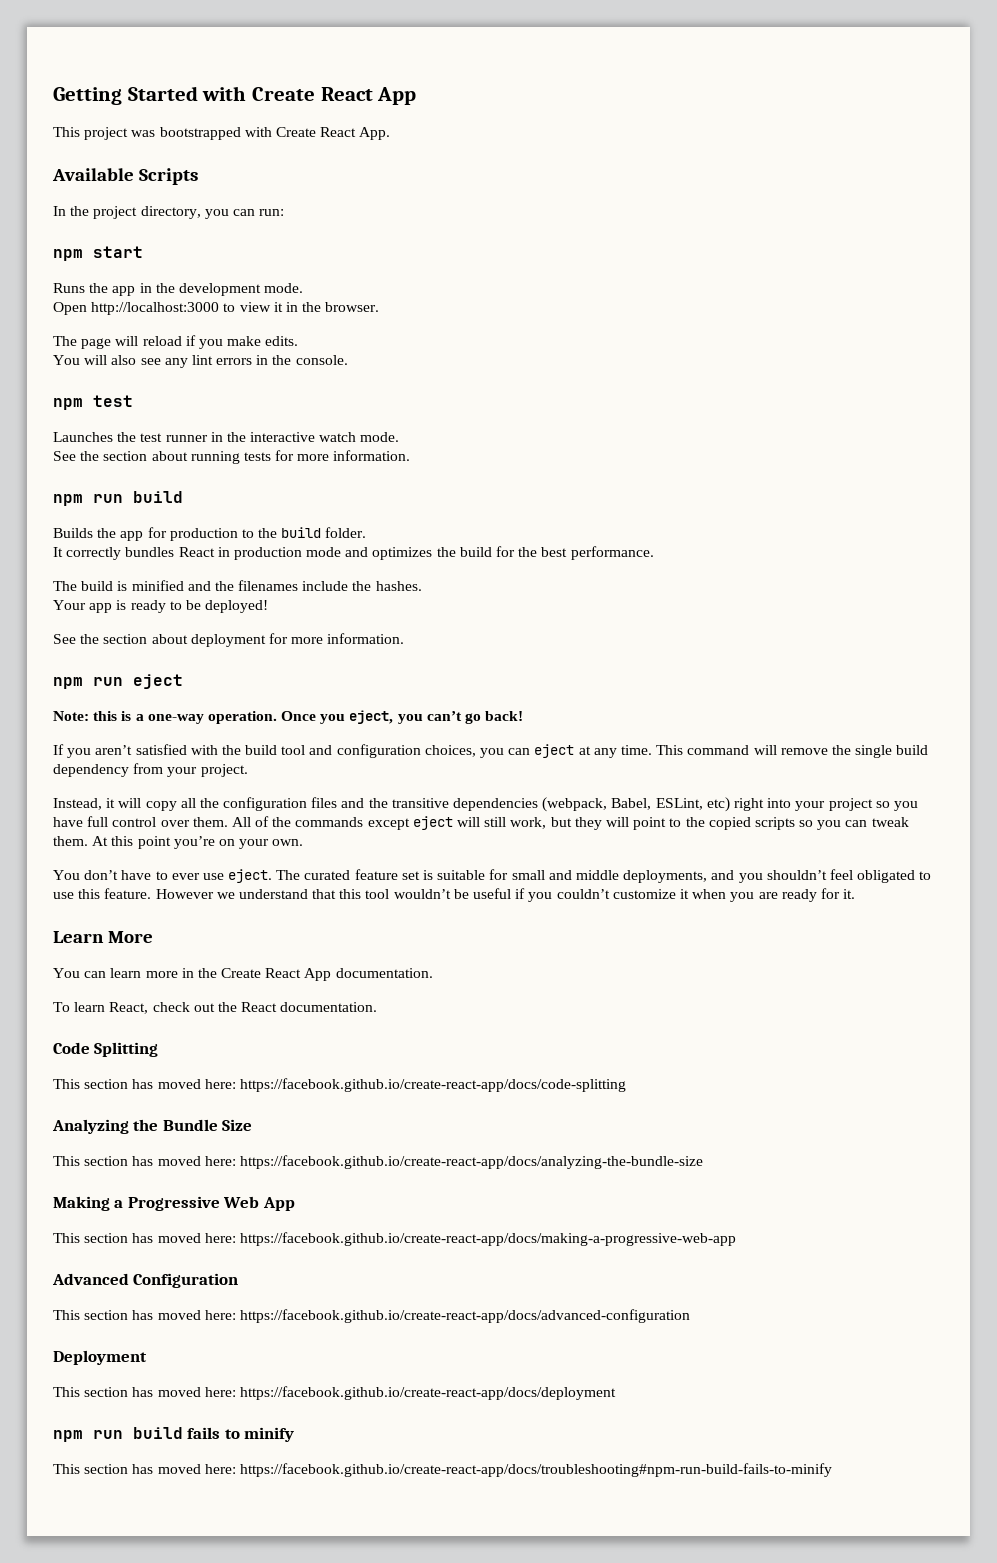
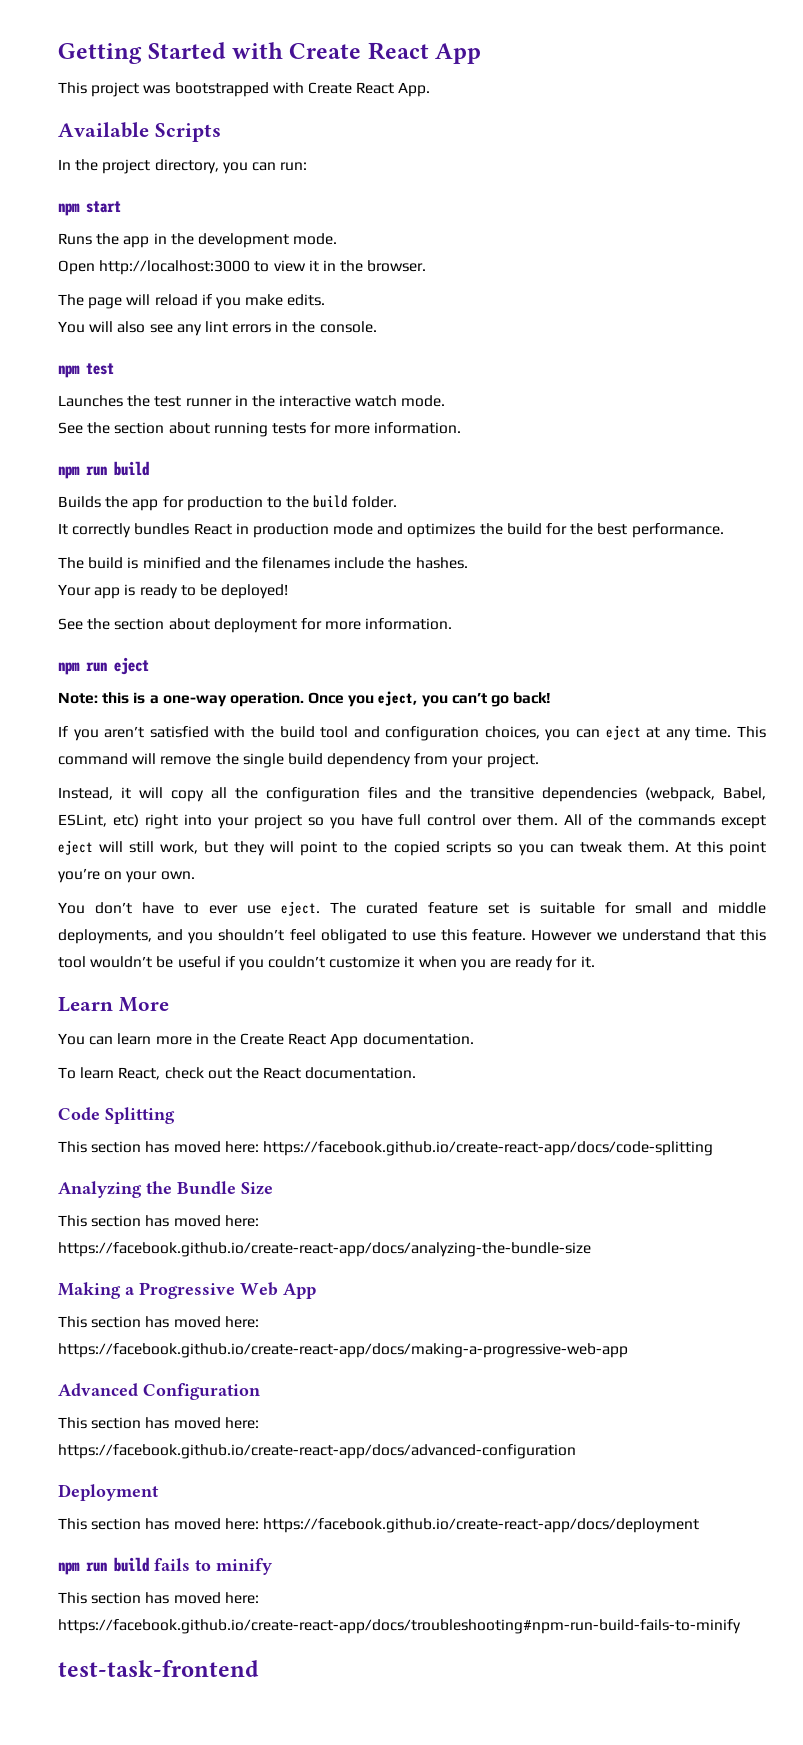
(832, 1470) none -> [58,1660,259,1677] // test-task-frontend

